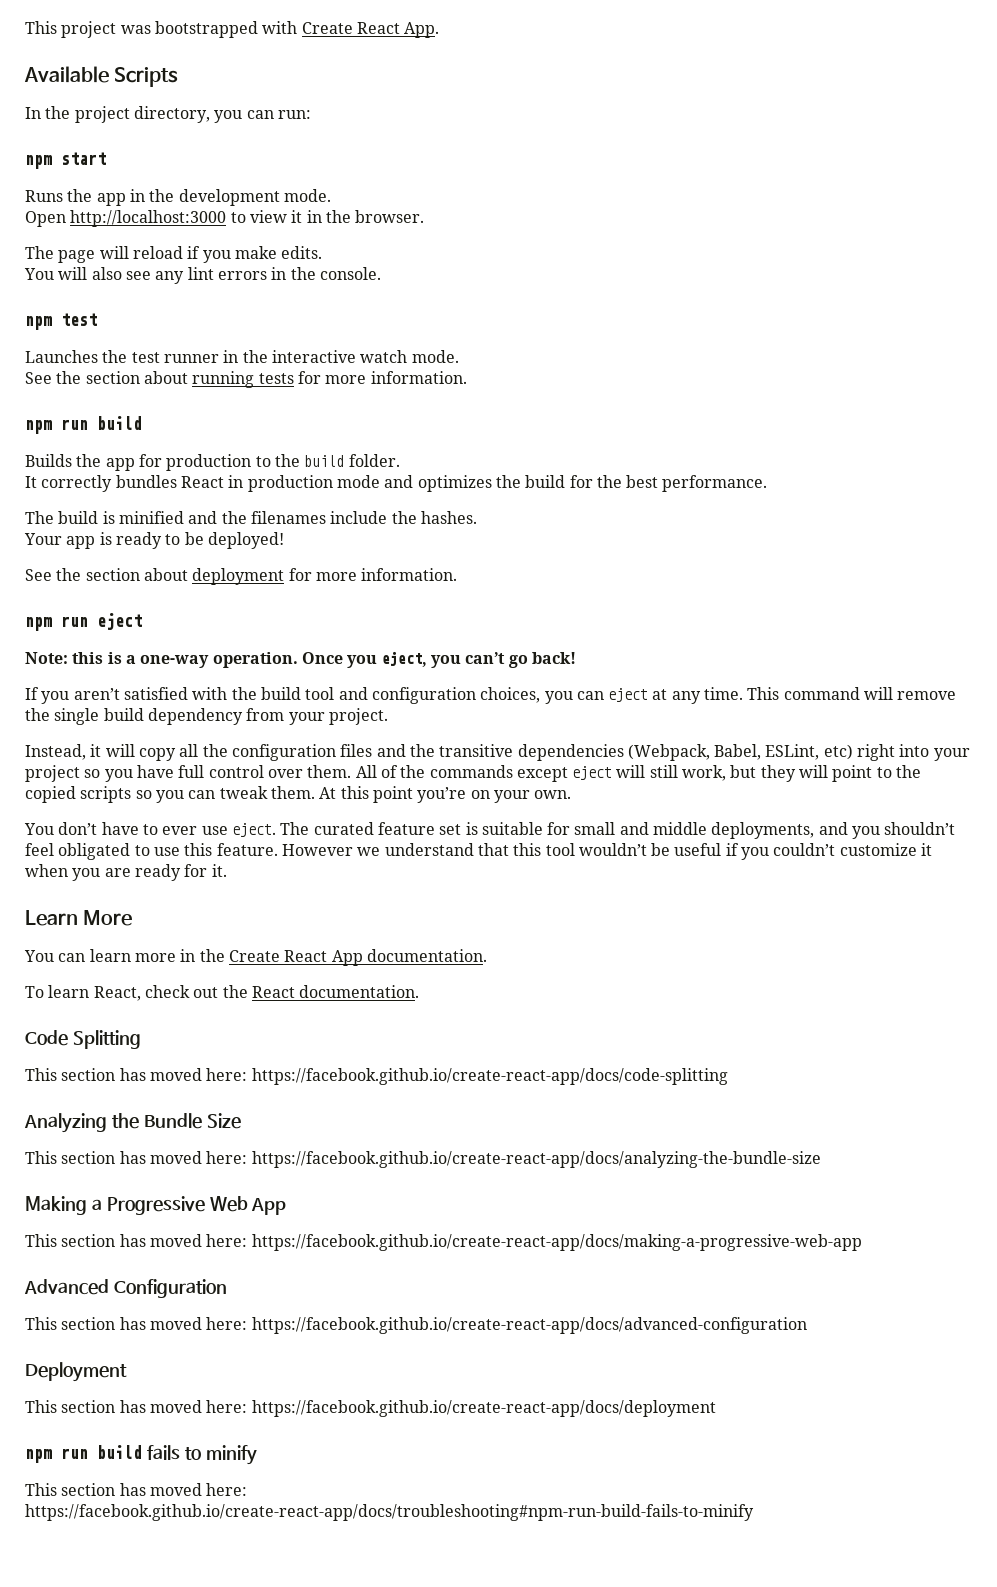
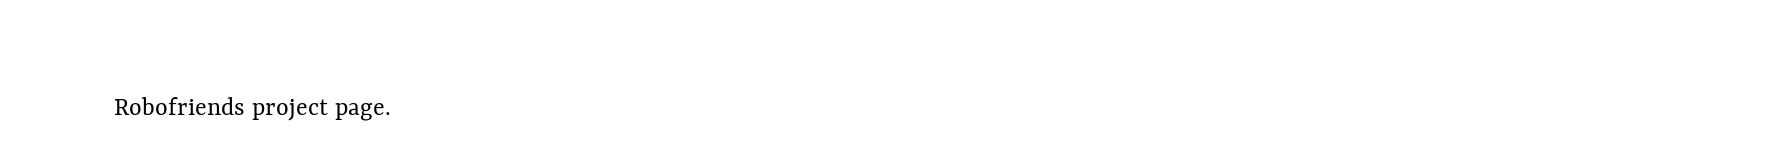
[25,21,440,38] [24,66,179,87] [25,106,311,123] [25,152,106,169] [25,189,331,206] [25,210,425,227] [25,246,323,263] [24,267,381,284] [25,313,97,330] [25,350,459,363] [25,371,467,388] [25,416,142,434] [25,454,400,471] [25,475,768,492] [25,511,477,524] [24,532,284,549] [25,568,458,585] [25,613,142,631] [25,651,576,668] [25,687,957,704] [25,708,388,725] [25,744,970,761] [25,765,922,782] [25,786,572,803] [24,822,956,839] [25,843,933,860] [25,864,227,881] [25,910,133,926] [24,949,487,966] [25,985,420,1001] [25,1030,141,1049] [25,1068,728,1085] [24,1113,241,1133] [25,1151,821,1168] [25,1196,287,1215] [25,1234,862,1251] [24,1279,227,1298] [25,1317,807,1334] [25,1362,127,1382] [25,1400,716,1417] [25,1445,257,1465] [25,1483,248,1496] [25,1504,754,1521] This project was bootstrapped with Create React App. // Available Scripts // In the project directory, you can run: // npm start // Runs the app in the development mode. // Open http://localhost:3000 to view it in the browser. // The page will reload if you make edits. // You will also see any lint errors in the console. // npm test // Launches the test runner in the interactive watch mode. // See the section about running tests for more information. // npm run build // Builds the app for production to the build folder. // It correctly bundles React in production mode and optimizes the build for the best performance. // The build is minified and the filenames include the hashes. // Your app is ready to be deployed! // See the section about deployment for more information. // npm run eject // Note: this is a one-way operation. Once you eject, you can’t go back! // If you aren’t satisfied with the build tool and configuration choices, you can eject at any time. This command will remove the single build dependency from your project. // Instead, it will copy all the configuration files and the transitive dependencies (Webpack, Babel, ESLint, etc) right into your project so you have full control over them. All of the commands except eject will still work, but they will point to the copied scripts so you can tweak them. At this point you’re on your own. // You don’t have to ever use eject. The curated feature set is suitable for small and middle deployments, and you shouldn’t feel obligated to use this feature. However we understand that this tool wouldn’t be useful if you couldn’t customize it when you are ready for it. // Learn More // You can learn more in the Create React App documentation. // To learn React, check out the React documentation. // Code Splitting // This section has moved here: https://facebook.github.io/create-react-app/docs/code-splitting // Analyzing the Bundle Size // This section has moved here: https://facebook.github.io/create-react-app/docs/analyzing-the-bundle-size // Making a Progressive Web App // This section has moved here: https://facebook.github.io/create-react-app/docs/making-a-progressive-web-app // Advanced Configuration // This section has moved here: https://facebook.github.io/create-react-app/docs/advanced-configuration // Deployment // This section has moved here: https://facebook.github.io/create-react-app/docs/deployment // npm run build fails to minify // This section has moved here: https://facebook.github.io/create-react-app/docs/troubleshooting#npm-run-build-fails-to-minify -> [114,97,392,121] Robofriends project page.

